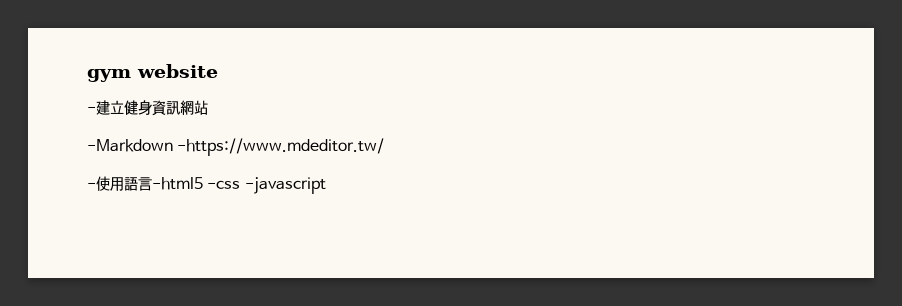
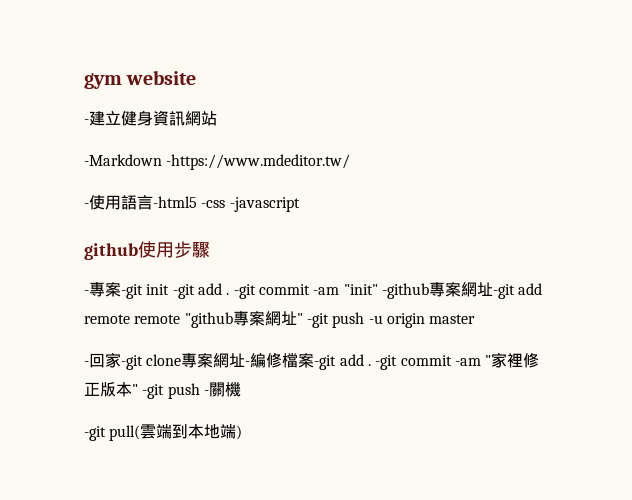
(326, 185) none -> [84,241,210,260] [84,282,543,299] [84,311,476,328] [84,352,540,370] [84,381,241,399] [84,424,243,441] // github使用步驟 // -專案-git init -git add . -git commit -am "init" -github專案網址-git add remote remote "github專案網址" -git push -u origin master // -回家-git clone專案網址-編修檔案-git add . -git commit -am "家裡修正版本" -git push -關機 // -git pull(雲端到本地端)

